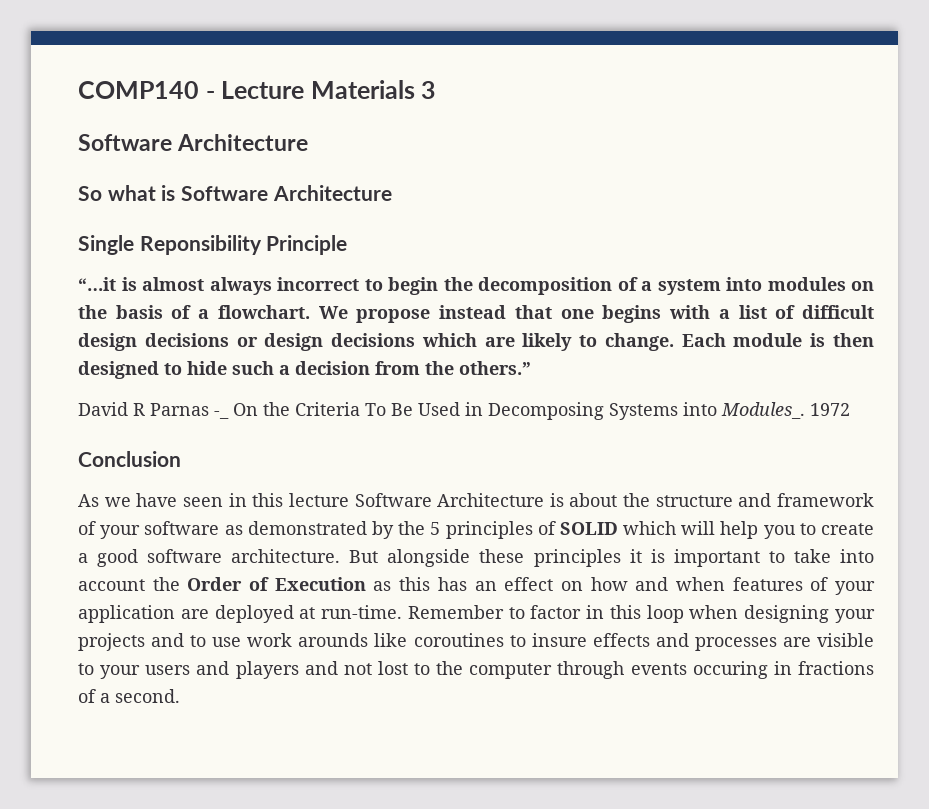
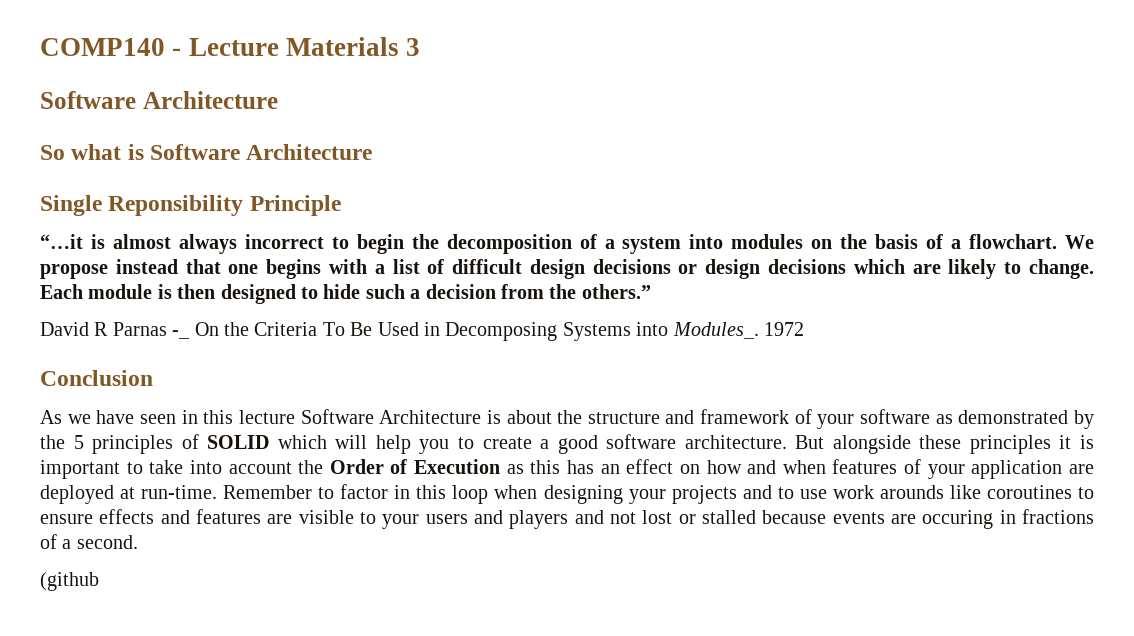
[531,633,587,647] insure -> [40,514,93,524] ensure
[694,637,777,651] processes -> [196,509,261,524] features
[414,661,687,679] to the computer through events -> [678,510,917,524] or stalled because events are
(180, 696) none -> [40,572,99,591] // (github

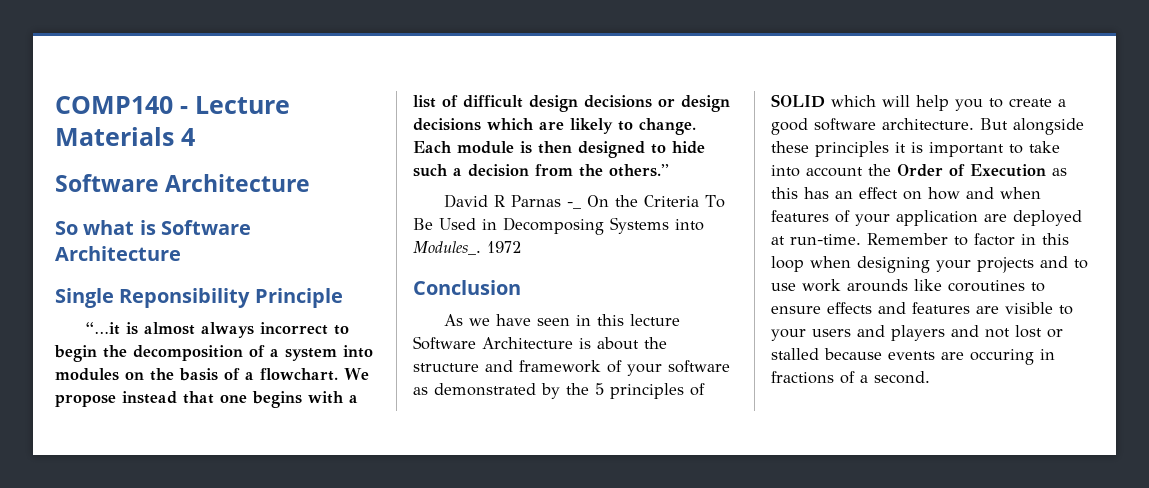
[406,38,421,56] 3 -> [181,128,195,146] 4
[40,572,99,591] // (github -> (930, 377) none

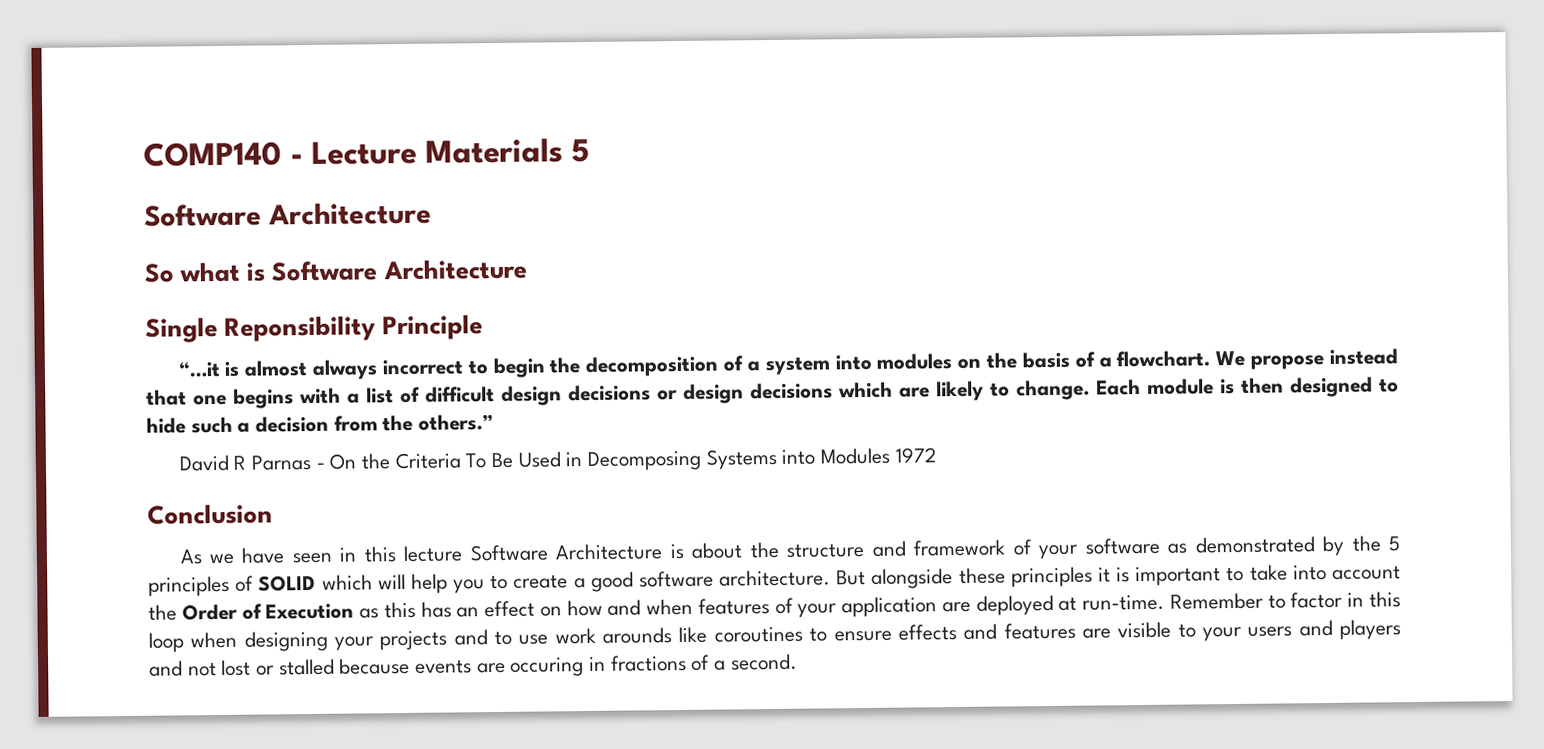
[181,128,195,146] 4 -> [571,138,590,163] 5
[566,202,581,209] -_ -> [315,462,325,469] -
[413,241,481,255] Modules_. -> [819,447,890,465] Modules

